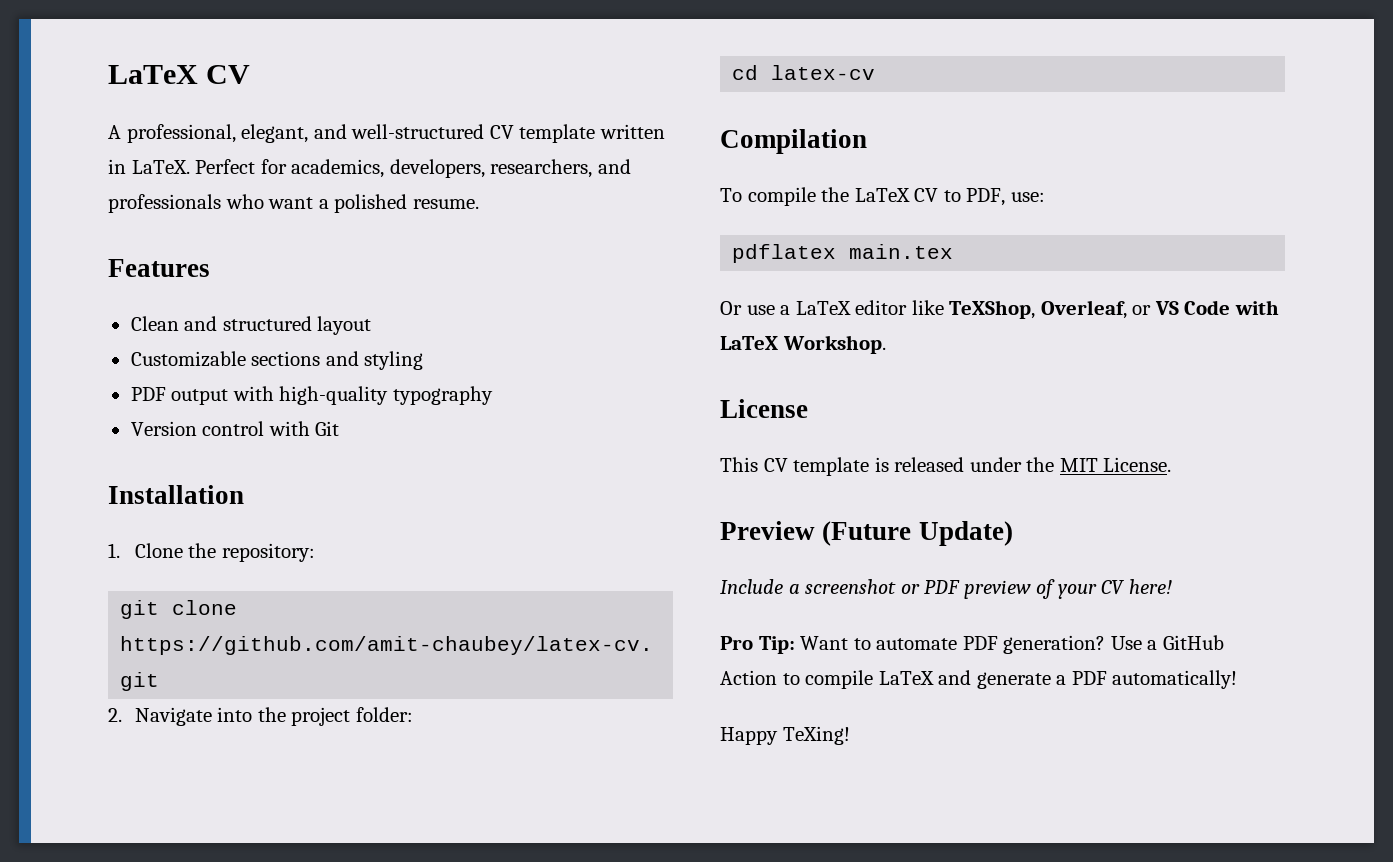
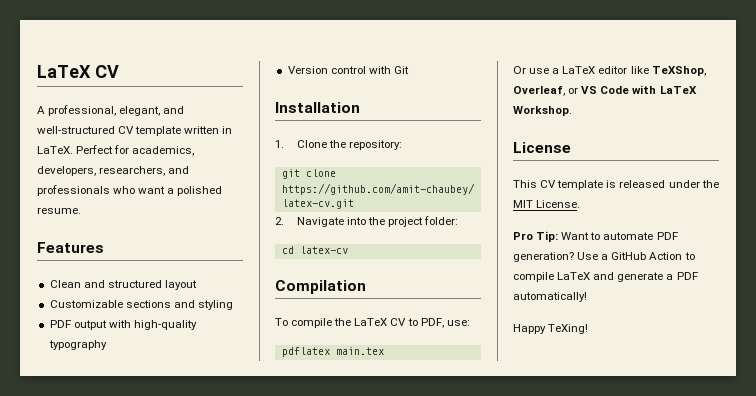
[720,521,1013,546] [720,579,1172,599] // Preview (Future Update) // Include a screenshot or PDF preview of your CV here! -> (581, 204) none

